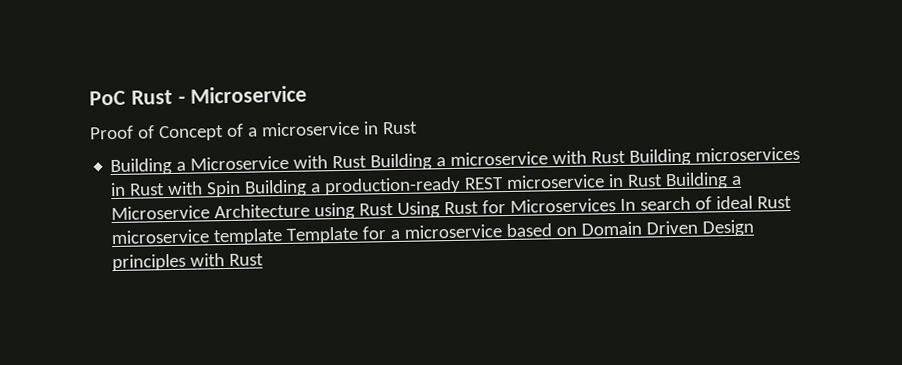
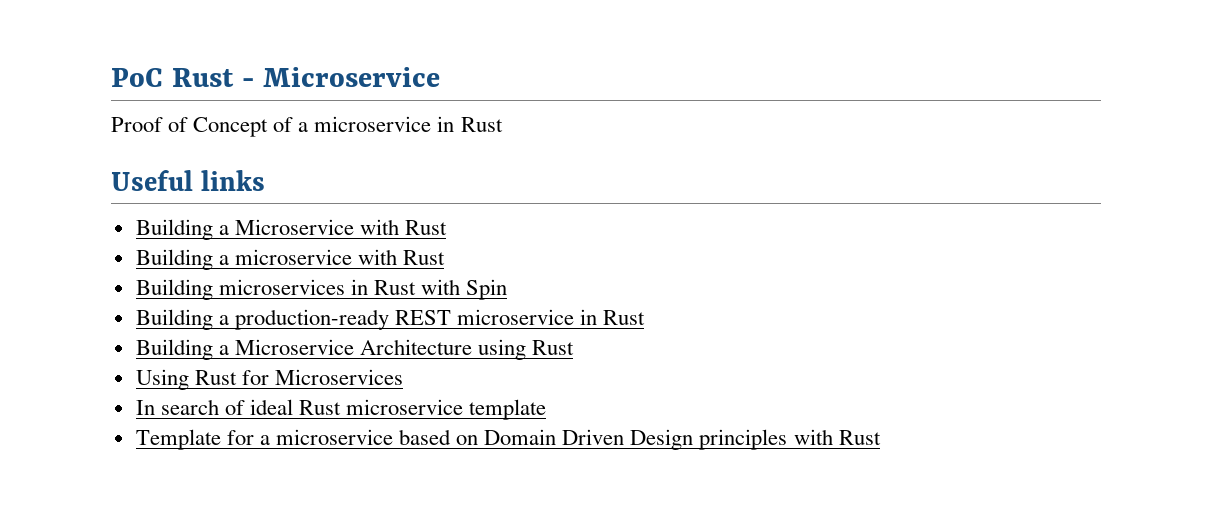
(418, 128) none -> [111,170,266,191] // Useful links
(368, 162) none -> (448, 227) //
(627, 157) none -> (446, 257) //
(242, 189) none -> (508, 289) //
(664, 180) none -> (646, 317) //
(395, 209) none -> (575, 347) //
(617, 205) none -> (403, 377) //
(284, 237) none -> (547, 409) //

